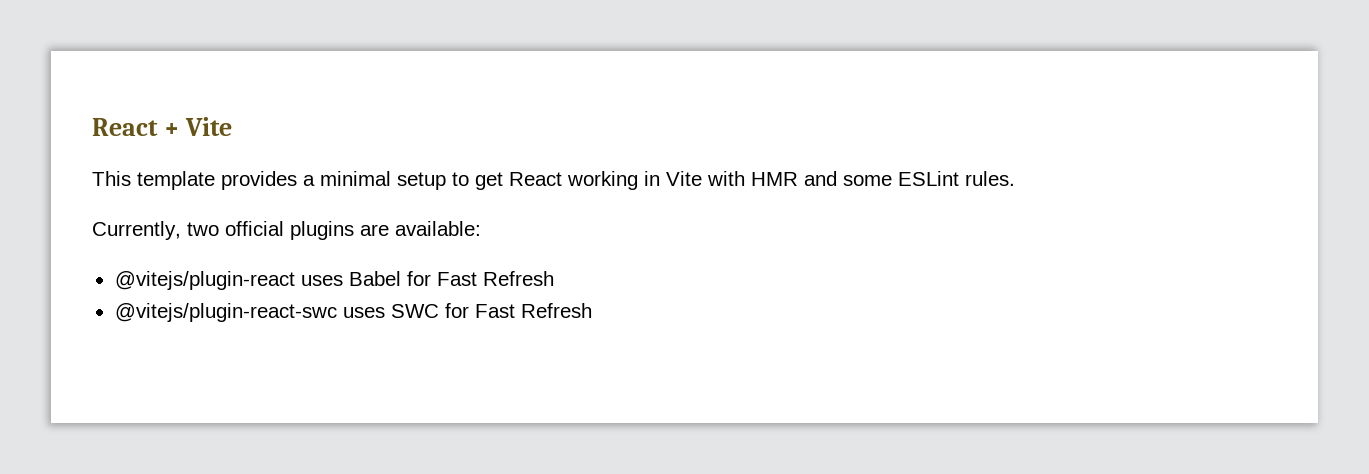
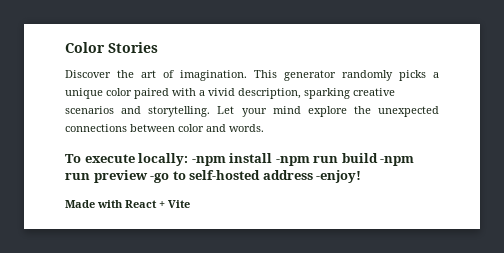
[92,117,233,136] [92,171,1015,190] [92,221,481,240] [114,271,554,290] [114,303,592,322] React + Vite // This template provides a minimal setup to get React working in Vite with HMR and some ESLint rules. // Currently, two official plugins are available: // @vitejs/plugin-react uses Babel for Fast Refresh // @vitejs/plugin-react-swc uses SWC for Fast Refresh -> [65,42,158,53] [65,70,439,81] [65,88,395,99] [65,106,439,117] [65,124,264,132] [65,153,415,166] [65,170,362,183] [65,200,190,208] Color Stories // Discover the art of imagination. This generator randomly picks a unique color paired with a vivid description, sparking creative scenarios and storytelling. Let your mind explore the unexpected connections between color and words. // To execute locally: -npm install -npm run build -npm run preview -go to self-hosted address -enjoy! // Made with React + Vite

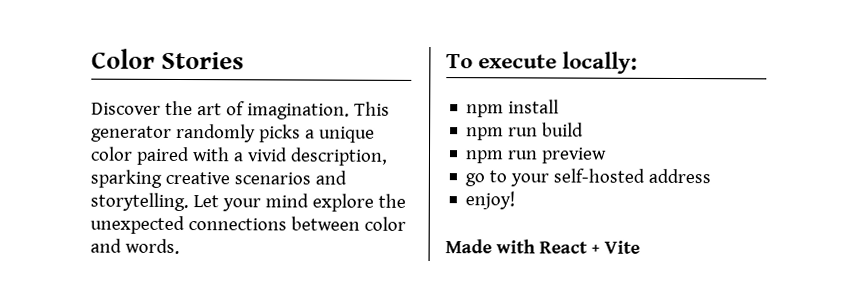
[191,156,226,166] -npm -> [466,104,505,118] // npm
[275,156,310,166] -npm -> [466,127,505,141] // npm
[380,156,415,166] -npm -> [465,150,505,164] // npm
[150,171,186,183] -go to -> [465,170,550,187] // go to your
[316,170,362,183] -enjoy! -> [465,191,516,210] // enjoy!

